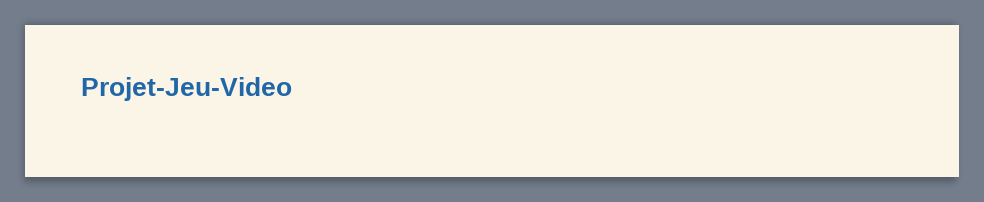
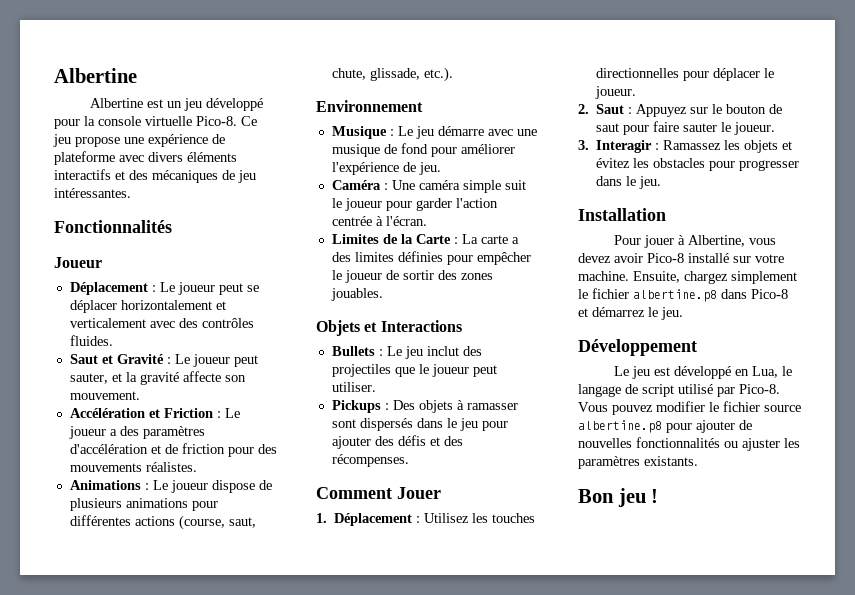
[81,77,292,101] Projet-Jeu-Video -> [54,68,137,83] [89,98,263,111] [54,116,257,129] [53,134,225,147] [54,151,237,165] [54,169,256,183] [54,188,131,198] [54,220,172,233] [54,257,102,268] [69,282,259,295] [69,300,226,313] [69,318,254,328] [69,335,113,346] [69,354,258,367] [69,371,246,385] [69,391,140,400] [69,408,240,418] [68,426,205,439] [69,443,277,457] [69,462,197,472] [69,480,272,493] [69,498,218,511] [69,515,256,530] [331,67,453,82] [316,100,423,112] [331,126,537,139] [331,143,515,157] [331,162,441,175] [331,180,526,193] [331,198,498,211] [331,216,427,226] [331,234,519,244] [331,251,531,265] [331,270,493,283] [330,288,383,301] [316,320,462,336] [331,346,482,359] [331,364,497,377] [331,382,376,392] [331,400,518,413] [331,418,508,431] [331,435,463,449] [331,454,409,467] [316,487,441,499] [316,513,536,526] [596,68,775,81] [595,86,637,99] [578,104,783,117] [596,121,776,135] [578,140,793,153] [596,158,800,171] [596,176,662,189] [578,208,666,221] [613,235,776,248] [578,253,784,263] [578,271,797,284] [578,288,788,302] [578,307,683,320] [578,339,697,356] [613,366,792,379] [578,384,780,397] [578,401,801,415] [578,420,752,433] [578,437,800,451] [578,456,698,469] [578,488,659,507] Albertine // Albertine est un jeu développé pour la console virtuelle Pico-8. Ce jeu propose une expérience de plateforme avec divers éléments interactifs et des mécaniques de jeu intéressantes. // Fonctionnalités // Joueur // Déplacement : Le joueur peut se déplacer horizontalement et verticalement avec des contrôles fluides. // Saut et Gravité : Le joueur peut sauter, et la gravité affecte son mouvement. // Accélération et Friction : Le joueur a des paramètres d'accélération et de friction pour des mouvements réalistes. // Animations : Le joueur dispose de plusieurs animations pour différentes actions (course, saut, chute, glissade, etc.). // Environnement // Musique : Le jeu démarre avec une musique de fond pour améliorer l'expérience de jeu. // Caméra : Une caméra simple suit le joueur pour garder l'action centrée à l'écran. // Limites de la Carte : La carte a des limites définies pour empêcher le joueur de sortir des zones jouables. // Objets et Interactions // Bullets : Le jeu inclut des projectiles que le joueur peut utiliser. // Pickups : Des objets à ramasser sont dispersés dans le jeu pour ajouter des défis et des récompenses. // Comment Jouer // 1. Déplacement : Utilisez les touches directionnelles pour déplacer le joueur. // 2. Saut : Appuyez sur le bouton de saut pour faire sauter le joueur. // 3. Interagir : Ramassez les objets et évitez les obstacles pour progresser dans le jeu. // Installation // Pour jouer à Albertine, vous devez avoir Pico-8 installé sur votre machine. Ensuite, chargez simplement le fichier albertine.p8 dans Pico-8 et démarrez le jeu. // Développement // Le jeu est développé en Lua, le langage de script utilisé par Pico-8. Vous pouvez modifier le fichier source albertine.p8 pour ajouter de nouvelles fonctionnalités ou ajuster les paramètres existants. // Bon jeu !

